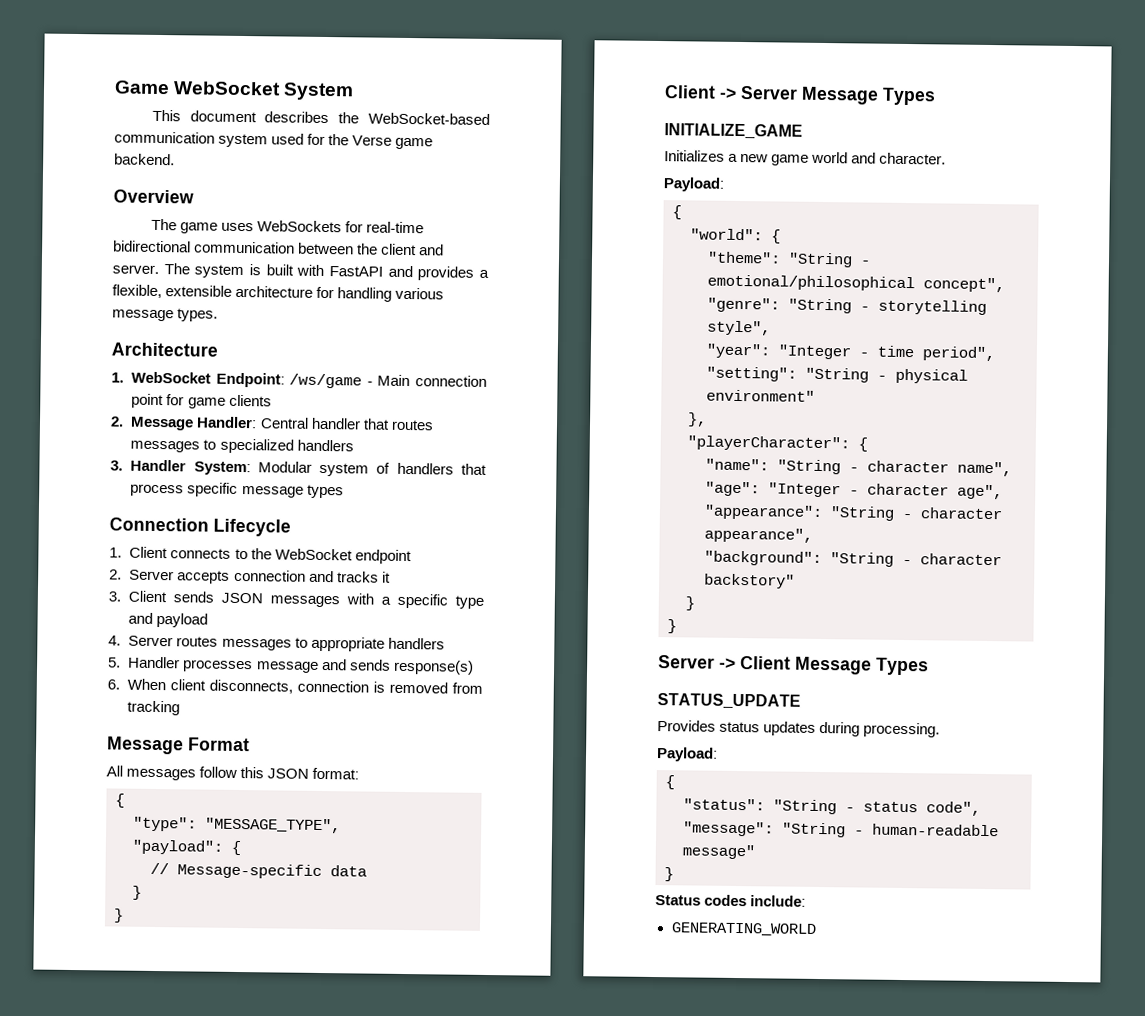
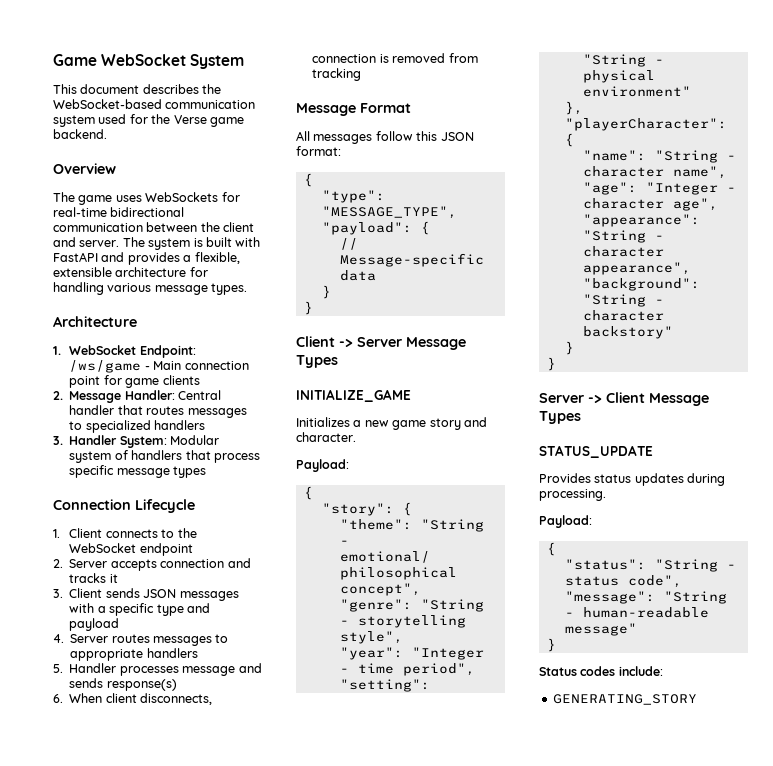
[811,151,849,164] world -> [429,418,461,430] story
[690,228,763,241] "world": -> [321,503,394,516] "story":
[670,922,817,936] GENERATING_WORLD -> [552,694,697,705] GENERATING_STORY

